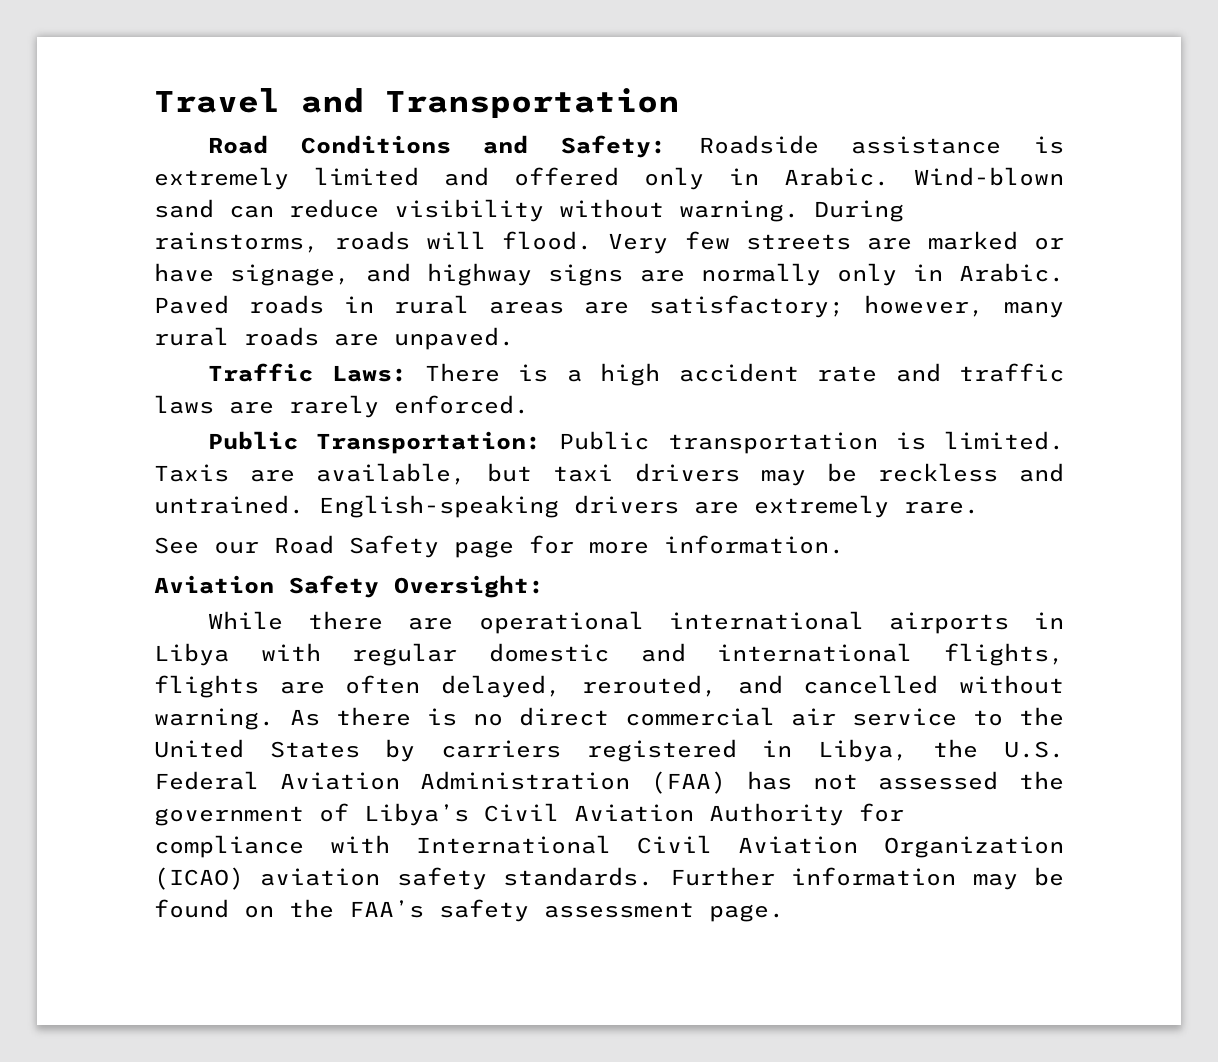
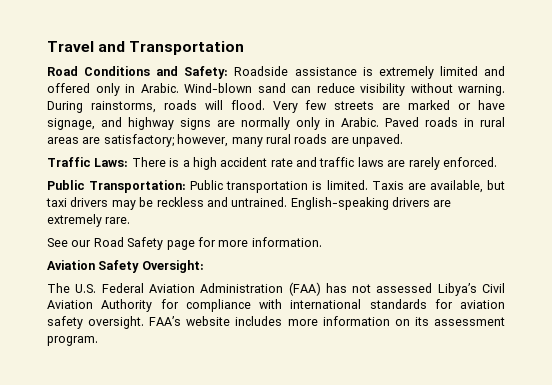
[208,611,1064,634] [154,643,1064,666] [154,675,1064,698] [154,707,1064,730] [154,739,979,762] While there are operational international airports in Libya with regular domestic and international flights, flights are often delayed, rerouted, and cancelled without warning. As there is no direct commercial air service to the United States by carriers registered in Libya, the -> [47,283,70,293] The
[1018,771,1064,790] [154,803,349,826] the government of -> (433, 288) none
[416,835,1064,858] [154,867,1064,890] [154,899,784,922] International Civil Aviation Organization (ICAO) aviation safety standards. Further information may be found on the FAA’s safety assessment page. -> [290,299,505,309] [47,316,505,329] [47,336,98,346] international standards for aviation safety oversight. FAA’s website includes more information on its assessment program.

